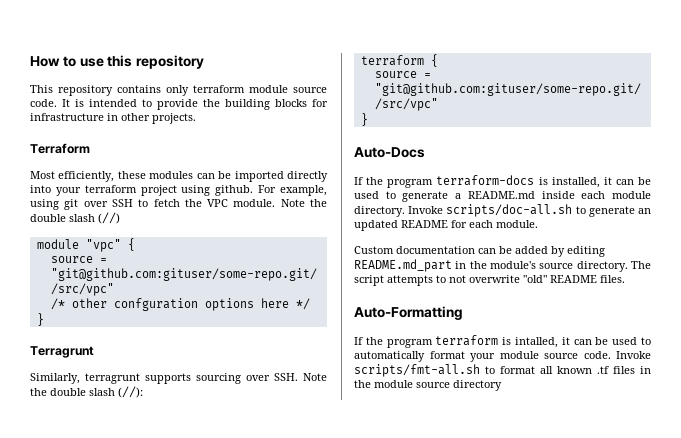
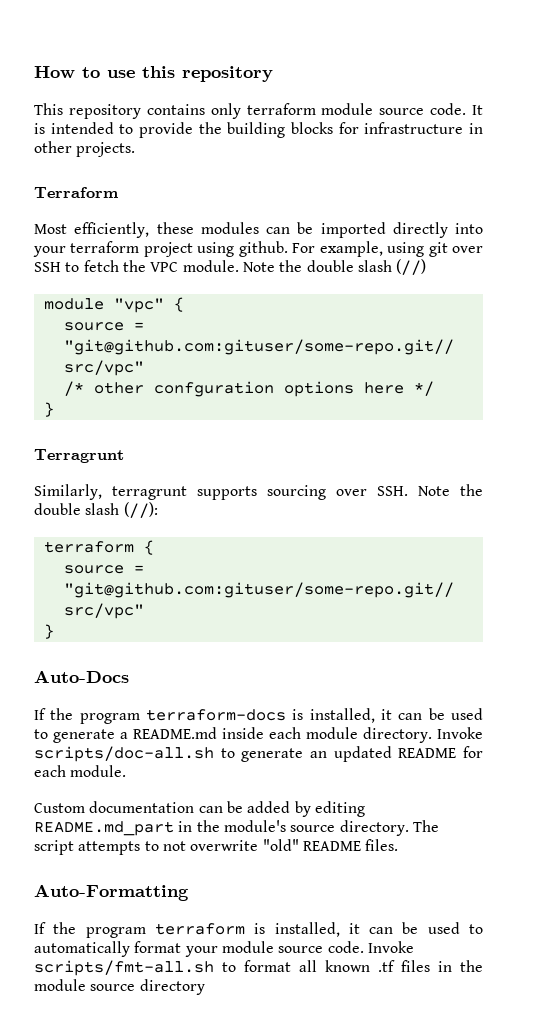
[515,337,558,348] intalled, -> [274,922,340,937] installed,

